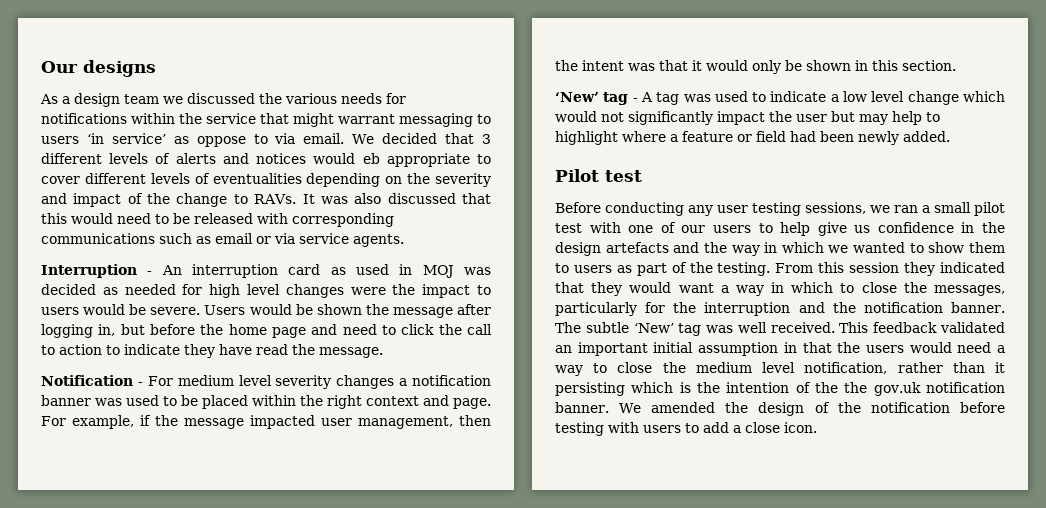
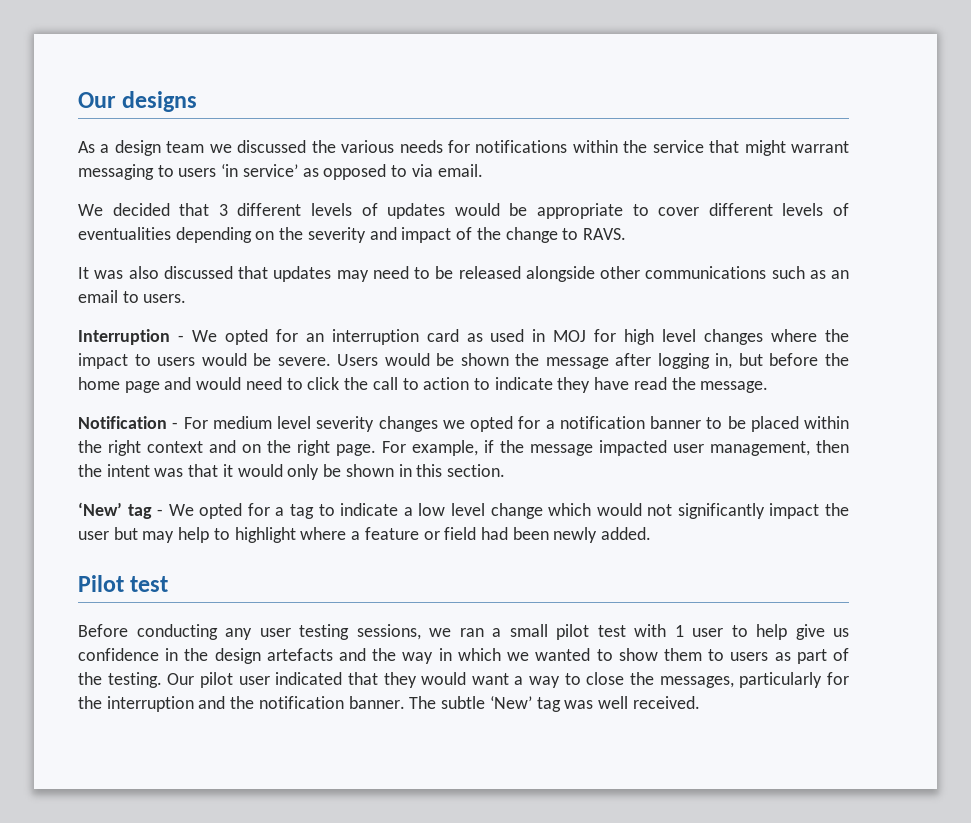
[196,136,246,147] oppose -> [323,164,387,180] opposed
(345, 138) none -> (483, 170) //
[175,153,380,164] alerts and notices would eb -> [387,203,528,219] updates would be
[254,194,297,204] RAVs. -> [582,228,626,240] RAVS. //
[41,213,113,224] this would -> [273,266,369,282] updates may
[257,213,394,227] with corresponding -> [525,266,640,282] alongside other
[215,233,404,247] [41,264,182,278] email or via service agents. // Interruption - An -> [831,270,849,279] [78,290,187,303] [78,329,324,345] an email to users. // Interruption - We opted for an
[463,267,491,275] [41,284,176,295] was decided as needed -> (587, 336) none
[350,287,386,295] were -> [771,329,818,342] where
(338, 329) none -> [196,377,242,390] would
(395, 382) none -> [442,416,541,432] we opted for
[95,395,159,406] was used -> (701, 422) none
(449, 400) none -> [242,440,330,456] on the right
[640,91,748,105] A tag was used -> [168,503,315,519] We opted for a tag
[628,222,751,233] one of our users -> [674,625,723,637] 1 user
[775,262,936,276] From this session they -> [167,672,270,688] Our pilot user
[771,282,834,293] in which -> (561, 682) none
[839,322,1005,333] [555,342,1005,356] [555,362,1005,376] [555,382,1005,396] [555,402,1005,416] [555,422,817,436] This feedback validated an important initial assumption in that the users would need a way to close the medium level notification, rather than it persisting which is the intention of the the gov.uk notification banner. We amended the design of the notification before testing with users to add a close icon. -> (700, 702) none

